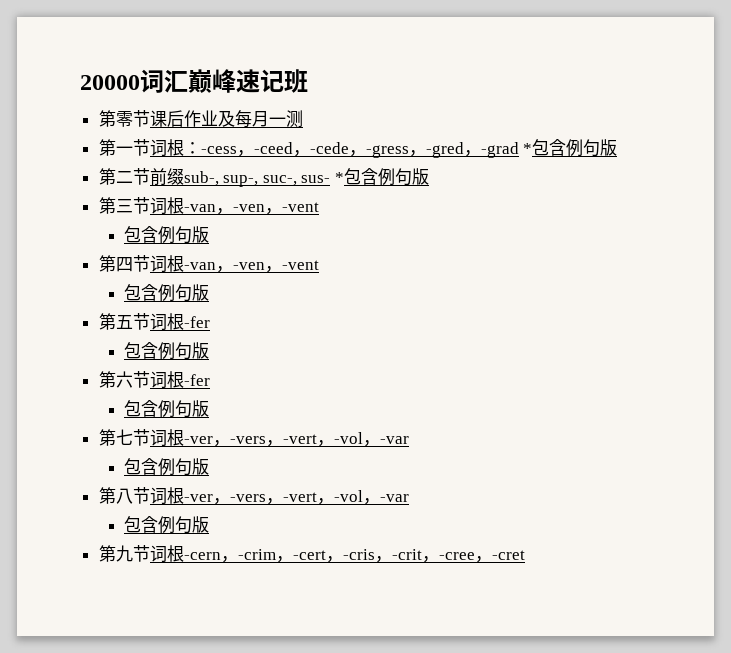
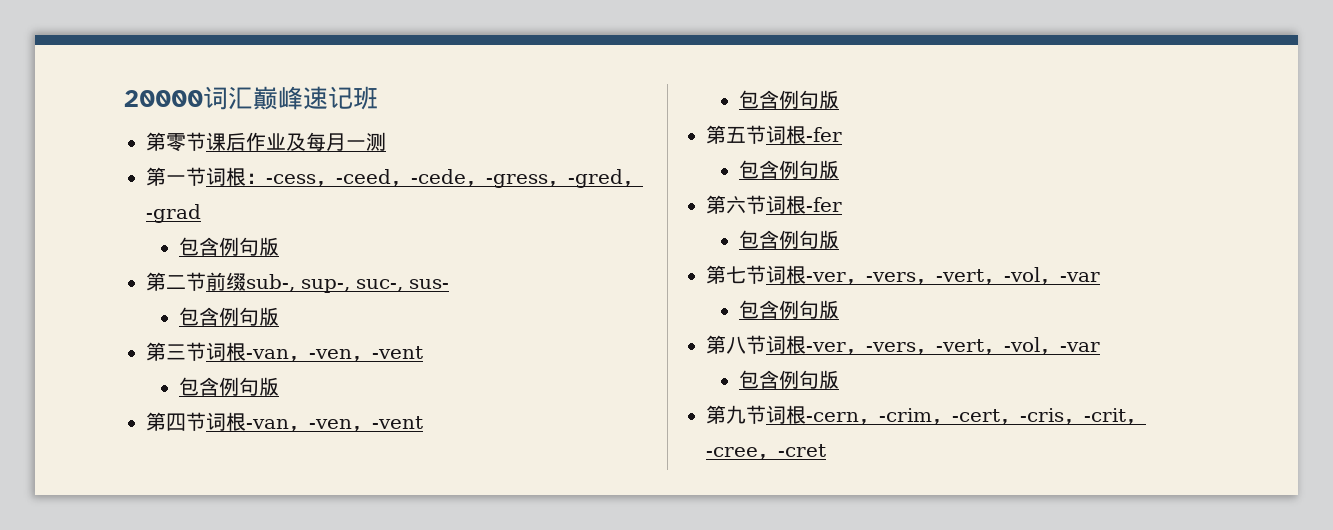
[523,143,533,154] * -> (201, 213) //
[335,172,345,183] * -> (449, 284) //

